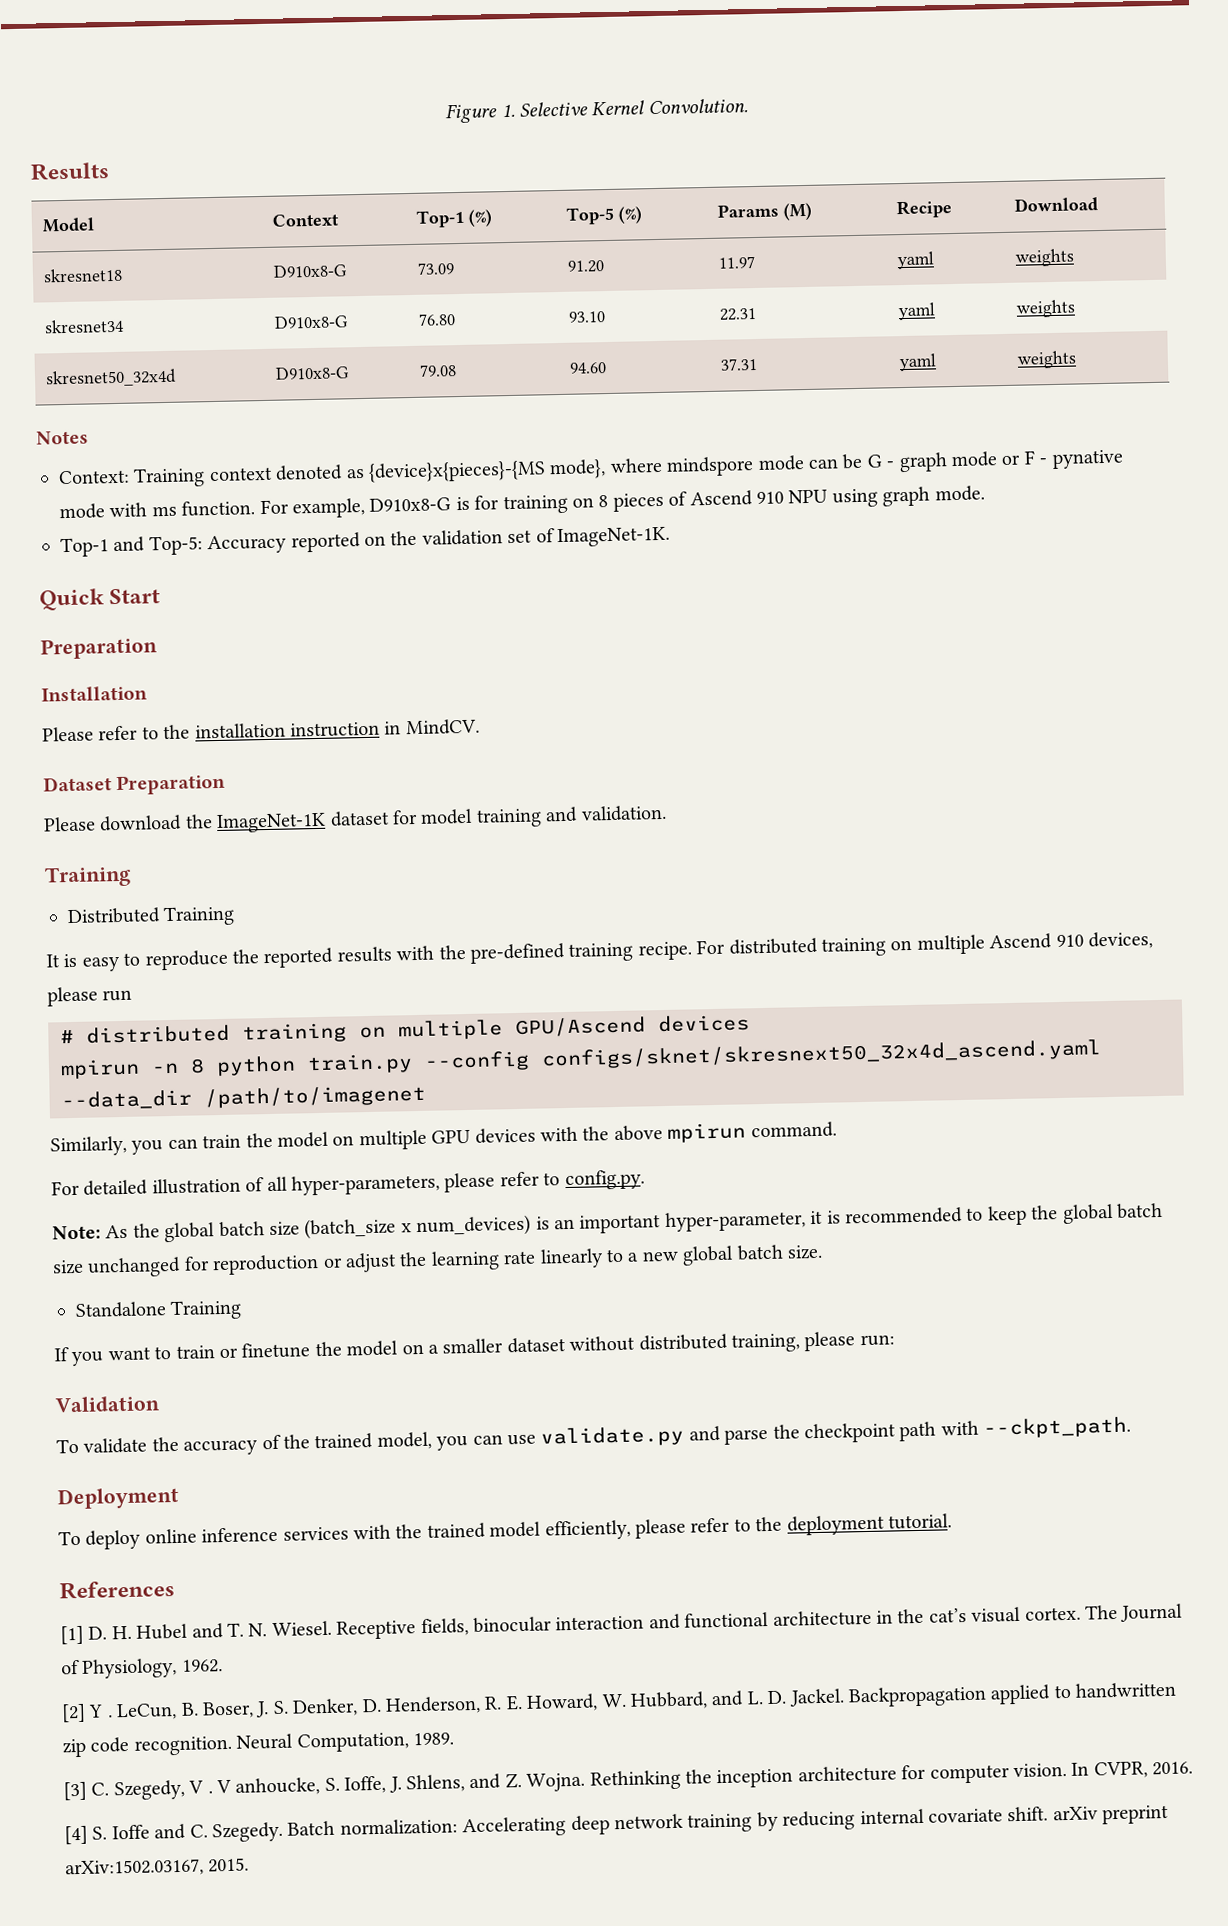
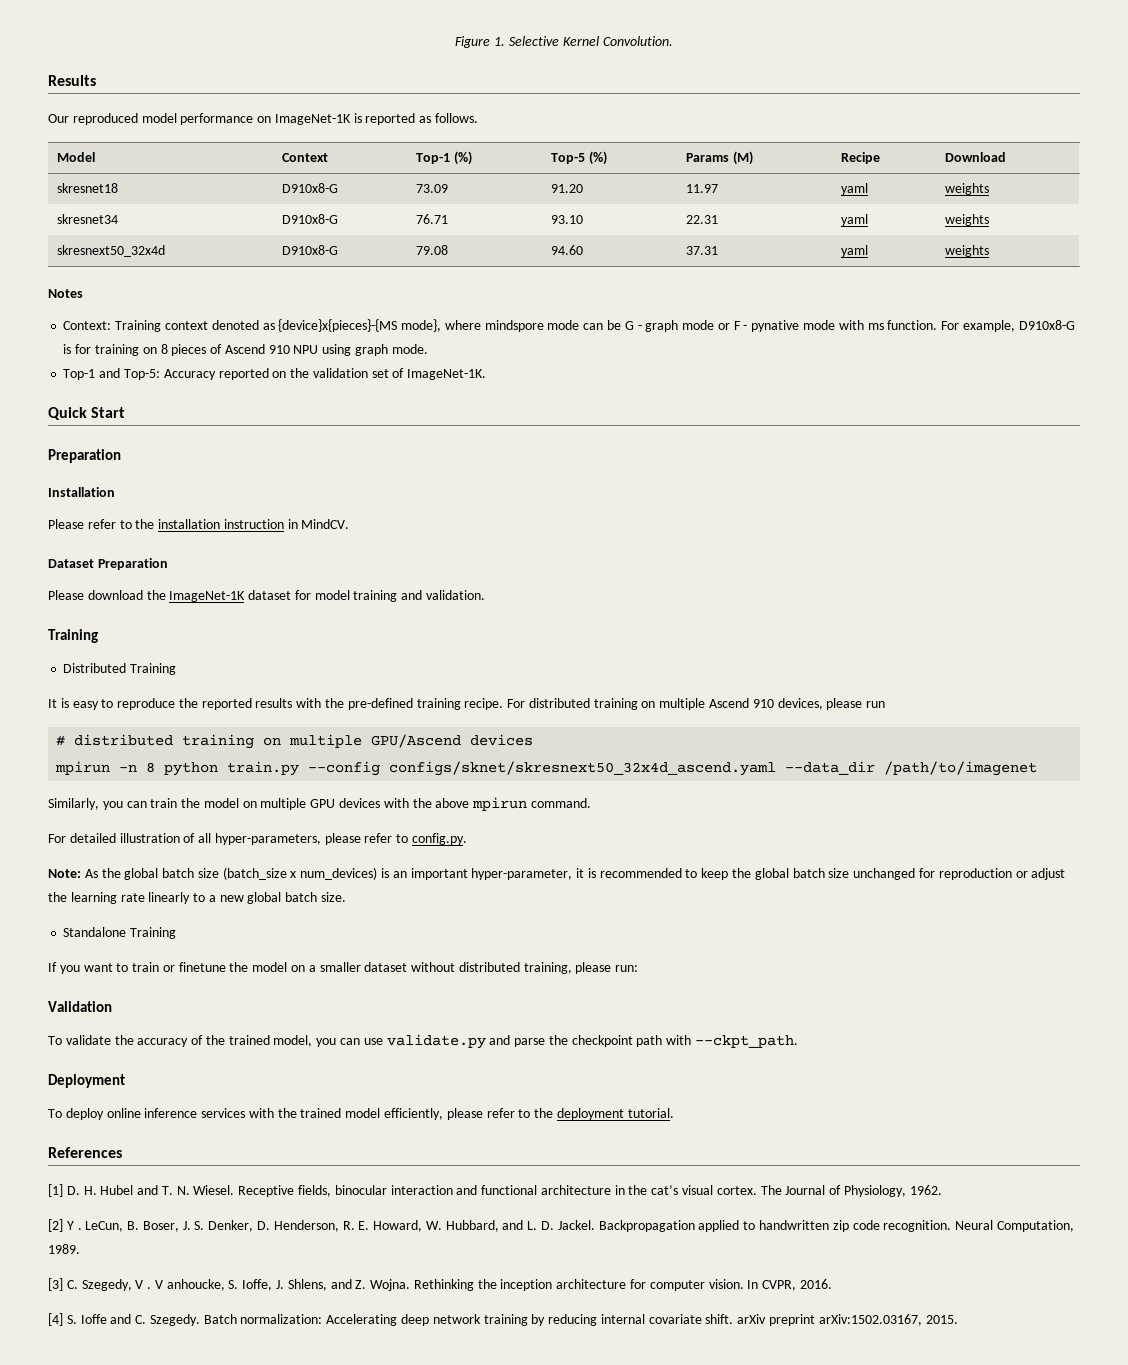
(110, 171) none -> [48,113,479,125] // Our reproduced model performance on ImageNet-1K is reported as follows.
[417,313,456,326] 76.80 -> [416,214,449,224] 76.71
[44,368,177,388] skresnet50_32x4d -> [57,245,166,257] skresnext50_32x4d

